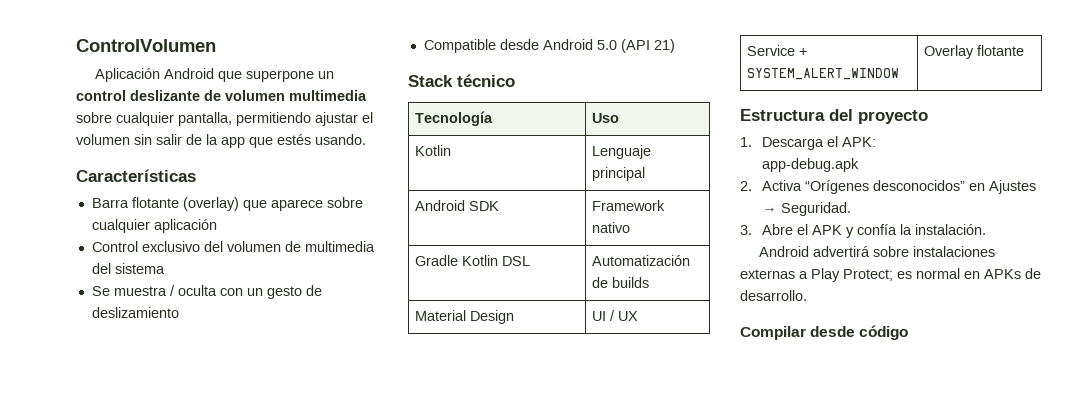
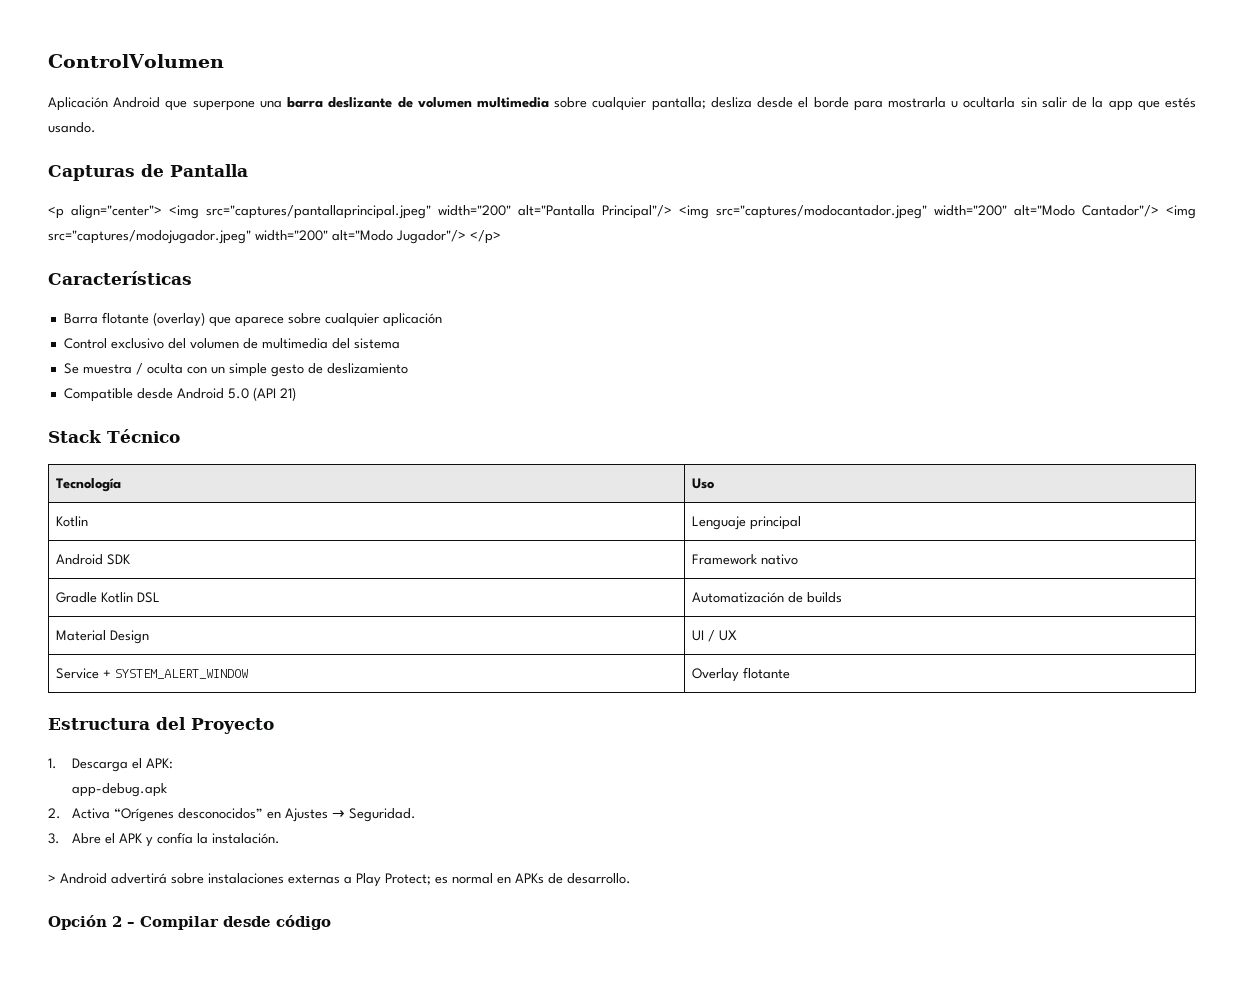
[318,71,335,79] [76,90,126,101] un control -> [259,97,324,108] una barra
[178,112,373,126] [76,134,130,145] pantalla, permitiendo ajustar el volumen -> [651,97,1016,111] pantalla; desliza desde el borde para mostrarla u ocultarla
(366, 139) none -> [48,164,248,181] [48,205,1196,219] [48,230,501,244] // Capturas de Pantalla // <p align="center"> <img src="captures/pantallaprincipal.jpeg" width="200" alt="Pantalla Principal"/> <img src="captures/modocantador.jpeg" width="200" alt="Modo Cantador"/> <img src="captures/modojugador.jpeg" width="200" alt="Modo Jugador"/> </p>
(263, 292) none -> [228,363,267,377] simple
[457,74,515,87] técnico -> [107,429,180,443] Técnico
[858,110,928,124] proyecto -> [191,718,274,734] Proyecto
(987, 229) none -> [48,874,56,883] >
(807, 295) none -> [48,915,135,930] Opción 2 –

